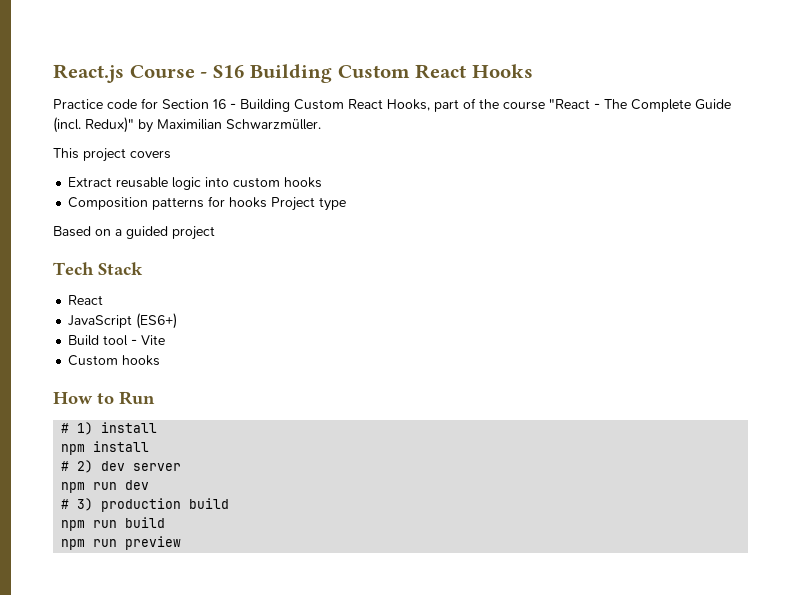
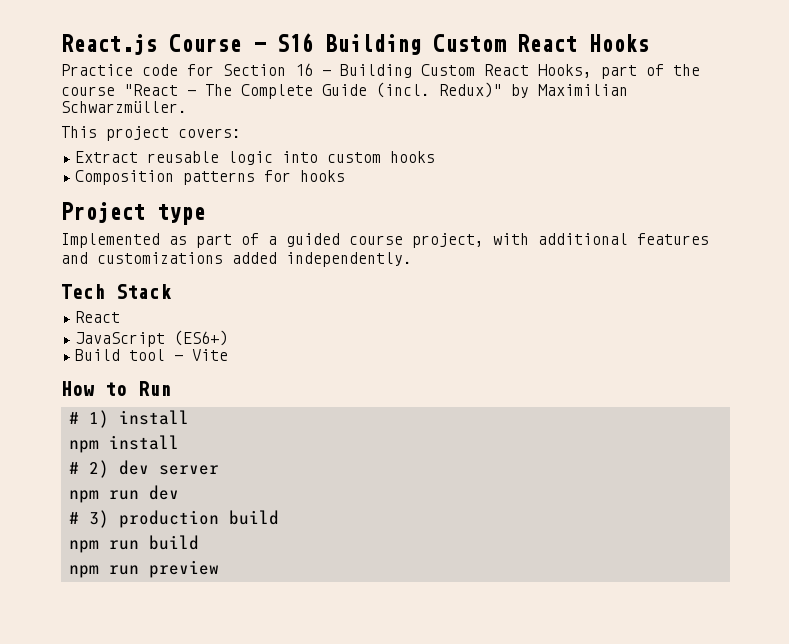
[130,150,171,159] covers -> [178,128,241,138] covers:
(268, 202) none -> (346, 176) //
[53,226,215,240] Based on a guided project -> [61,233,709,248] [61,252,412,267] Implemented as part of a guided course project, with additional features and customizations added independently.
[68,355,161,366] // Custom hooks -> (229, 355) none

